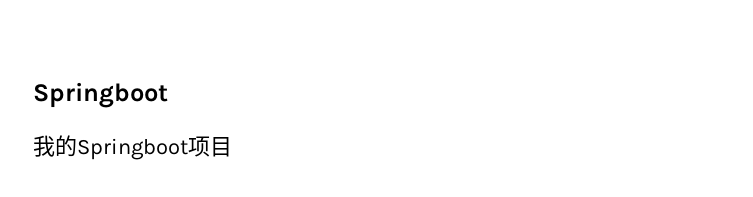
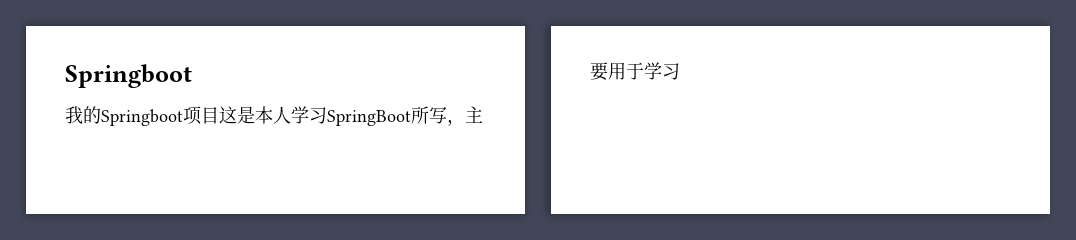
(232, 147) none -> [219,106,483,126] [590,62,680,81] 这是本人学习SpringBoot所写，主要用于学习

